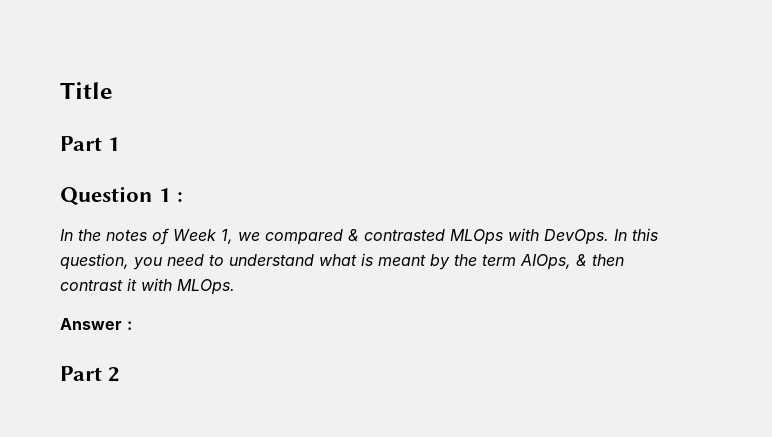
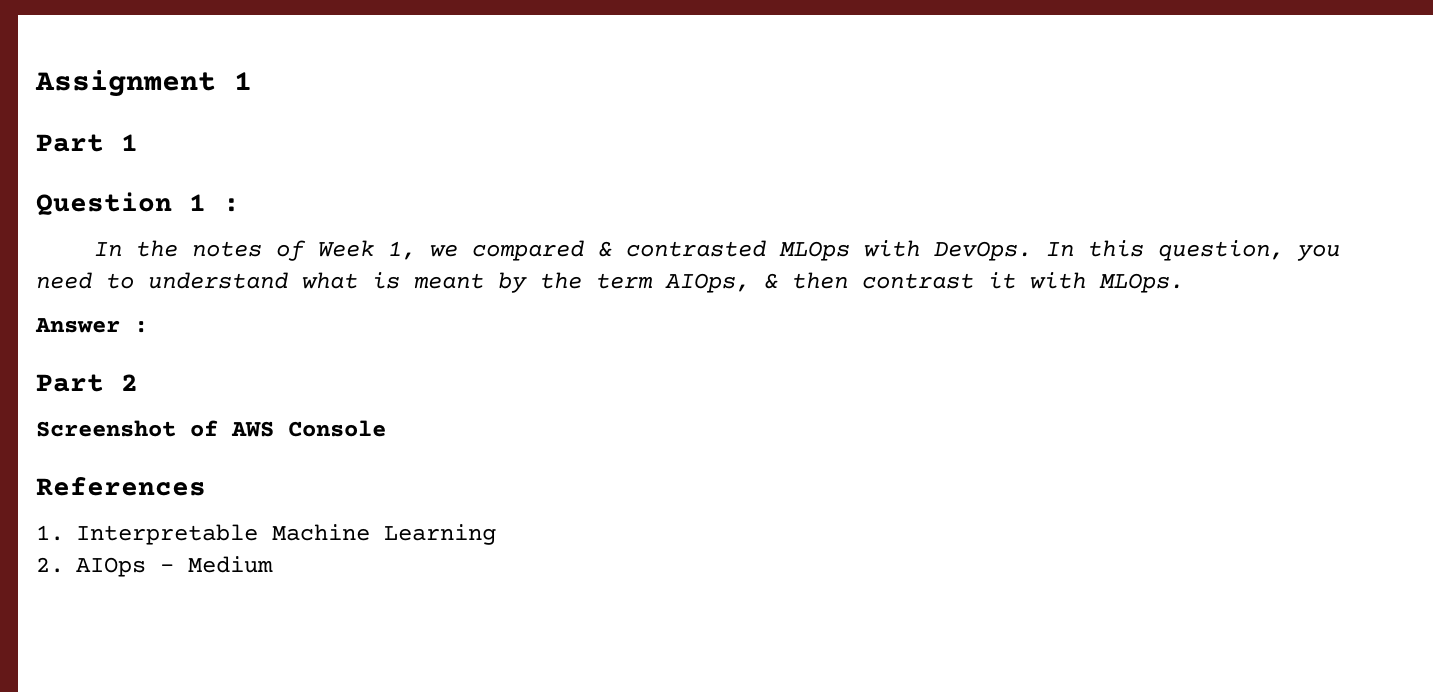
[60,82,113,99] Title -> [35,70,252,97] Assignment 1
(121, 374) none -> [36,420,386,437] [36,477,206,496] [36,524,496,545] [36,556,273,577] // Screenshot of AWS Console // References // 1. Interpretable Machine Learning // 2. AIOps - Medium

